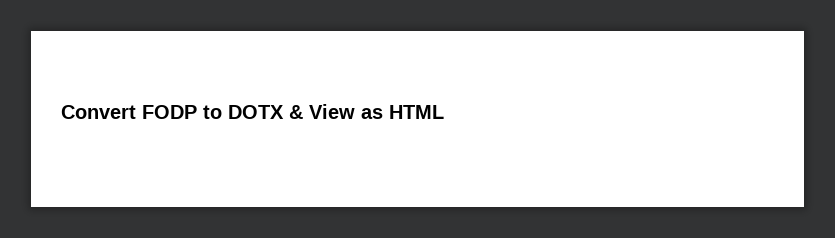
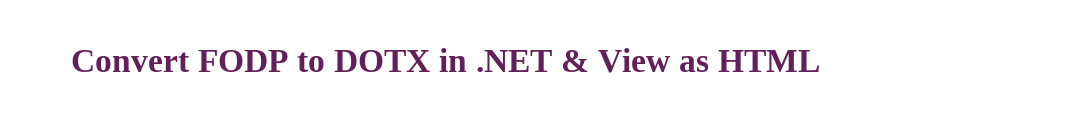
(284, 112) none -> [439,48,553,72] in .NET

